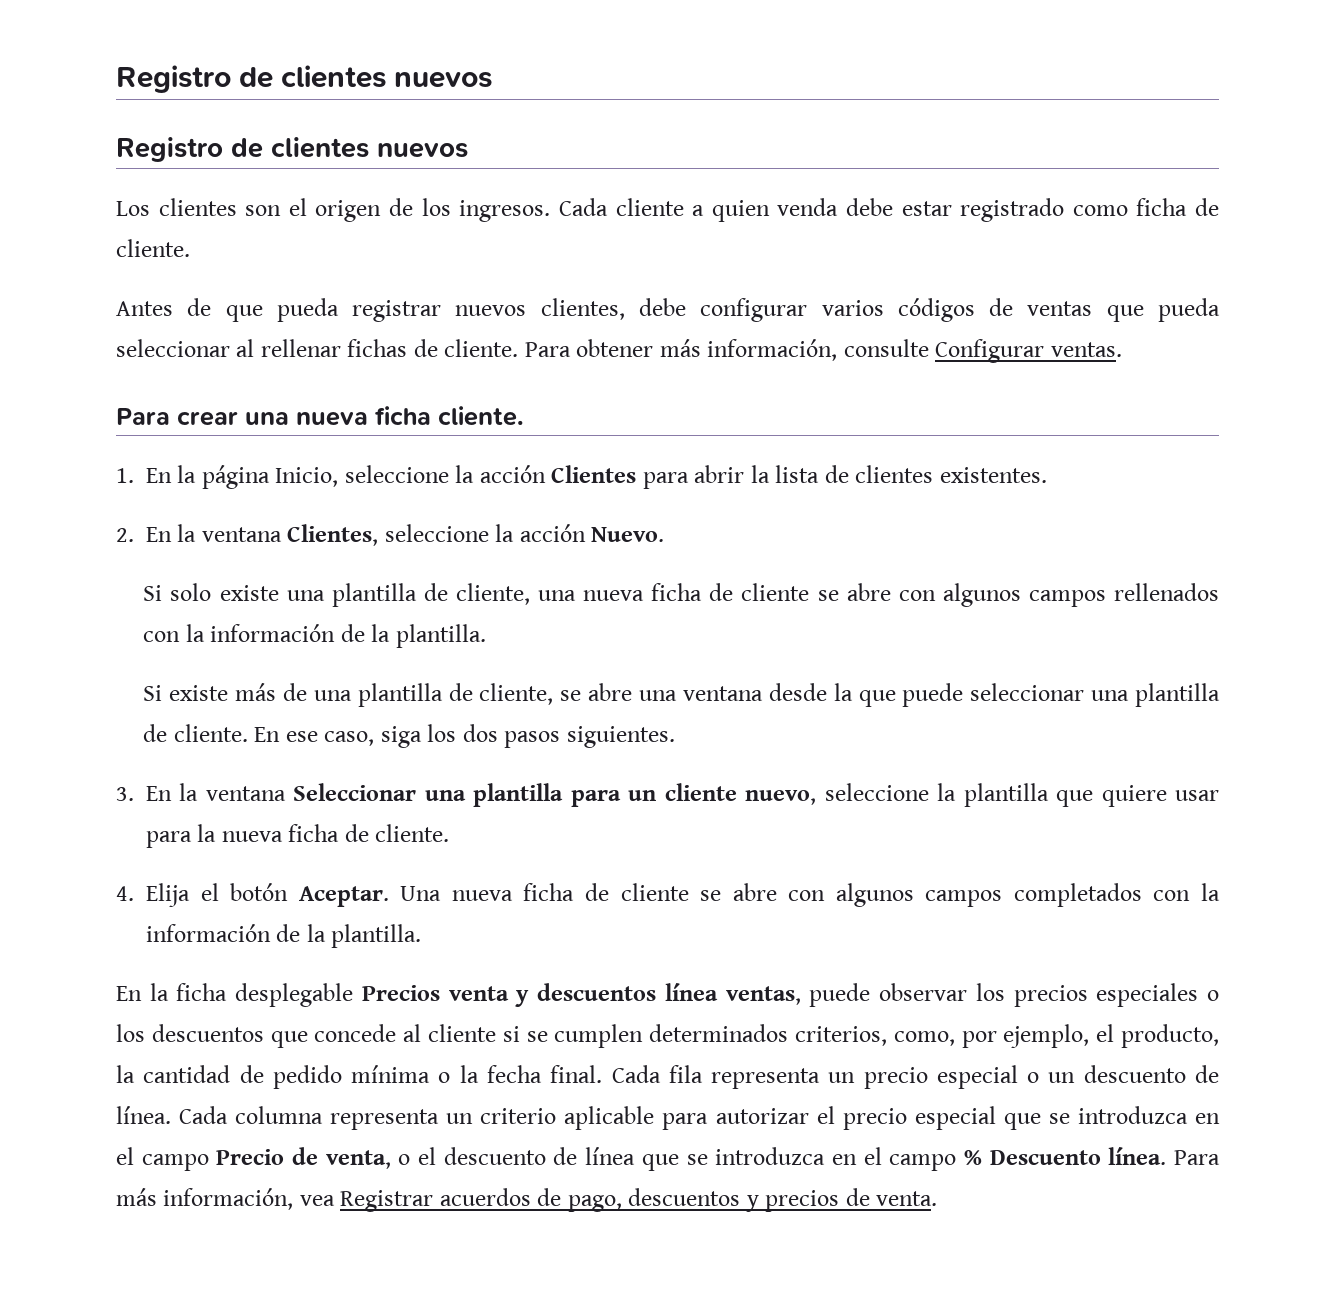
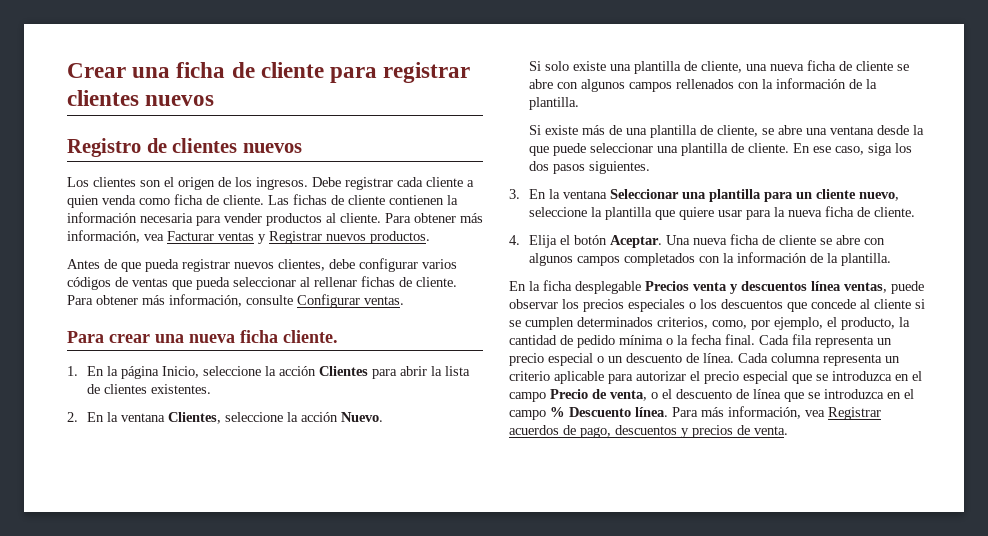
[116,65,274,93] Registro de -> [67,62,471,83] Crear una ficha de cliente para registrar
[558,198,608,216] Cada -> [312,177,423,190] Debe registrar cada
[845,198,1065,222] debe estar registrado -> (136, 200) none
(190, 248) none -> [268,194,458,205] [67,212,483,226] [67,230,430,244] Las fichas de cliente contienen la información necesaria para vender productos al cliente. Para obtener más información, vea Facturar ventas y Registrar nuevos productos.

